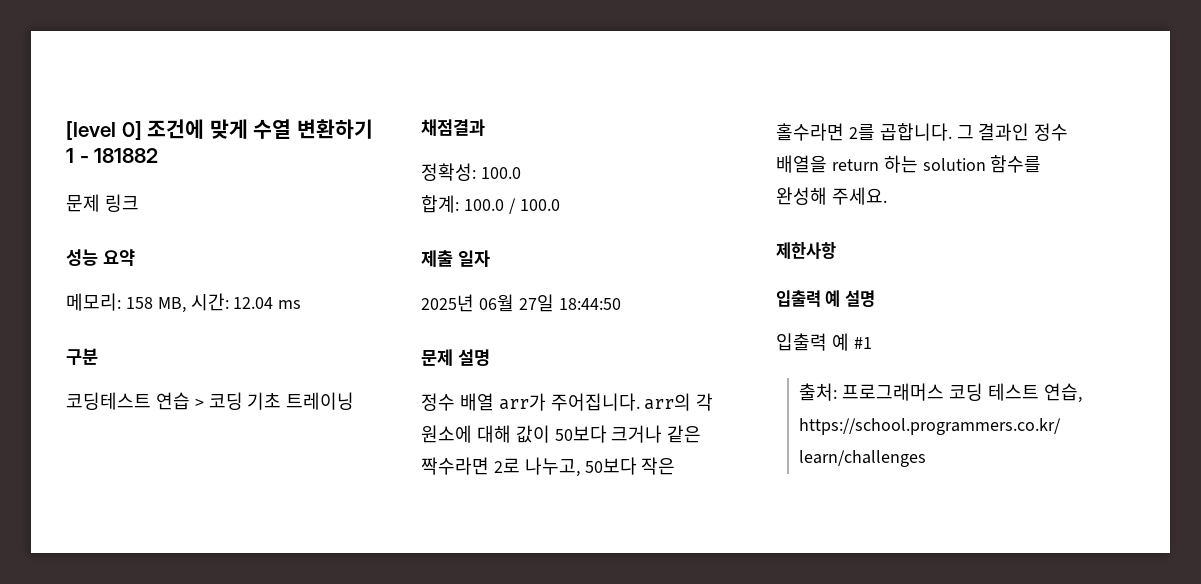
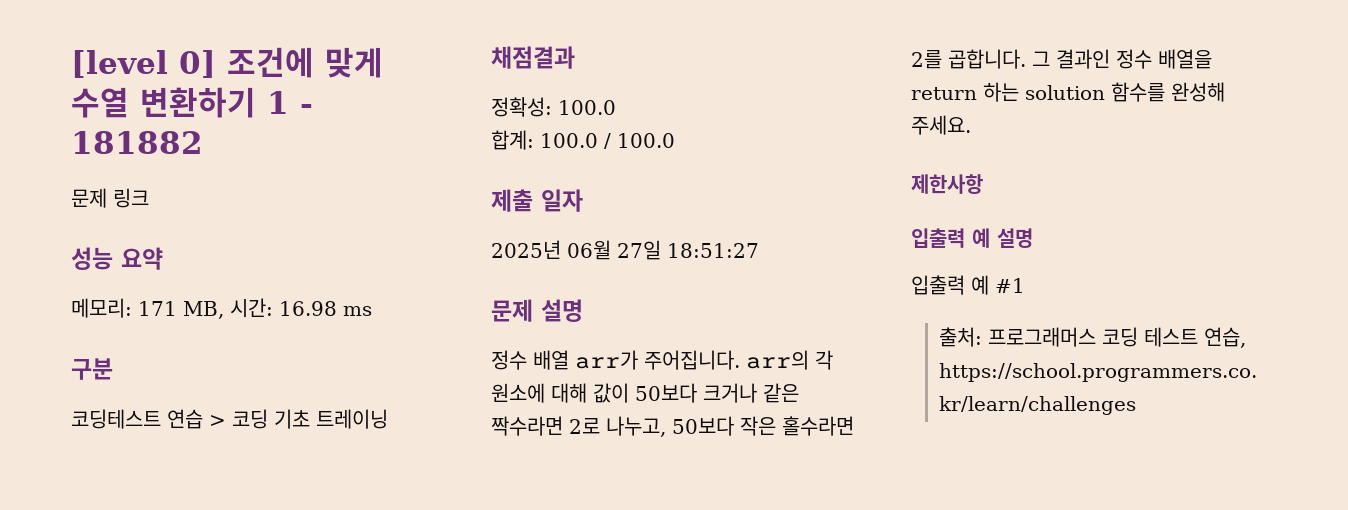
[125,297,153,309] 158 -> [138,301,177,316] 171
[233,297,274,309] 12.04 -> [279,301,337,316] 16.98
[558,298,621,310] 18:44:50 -> [667,243,759,258] 18:51:27

